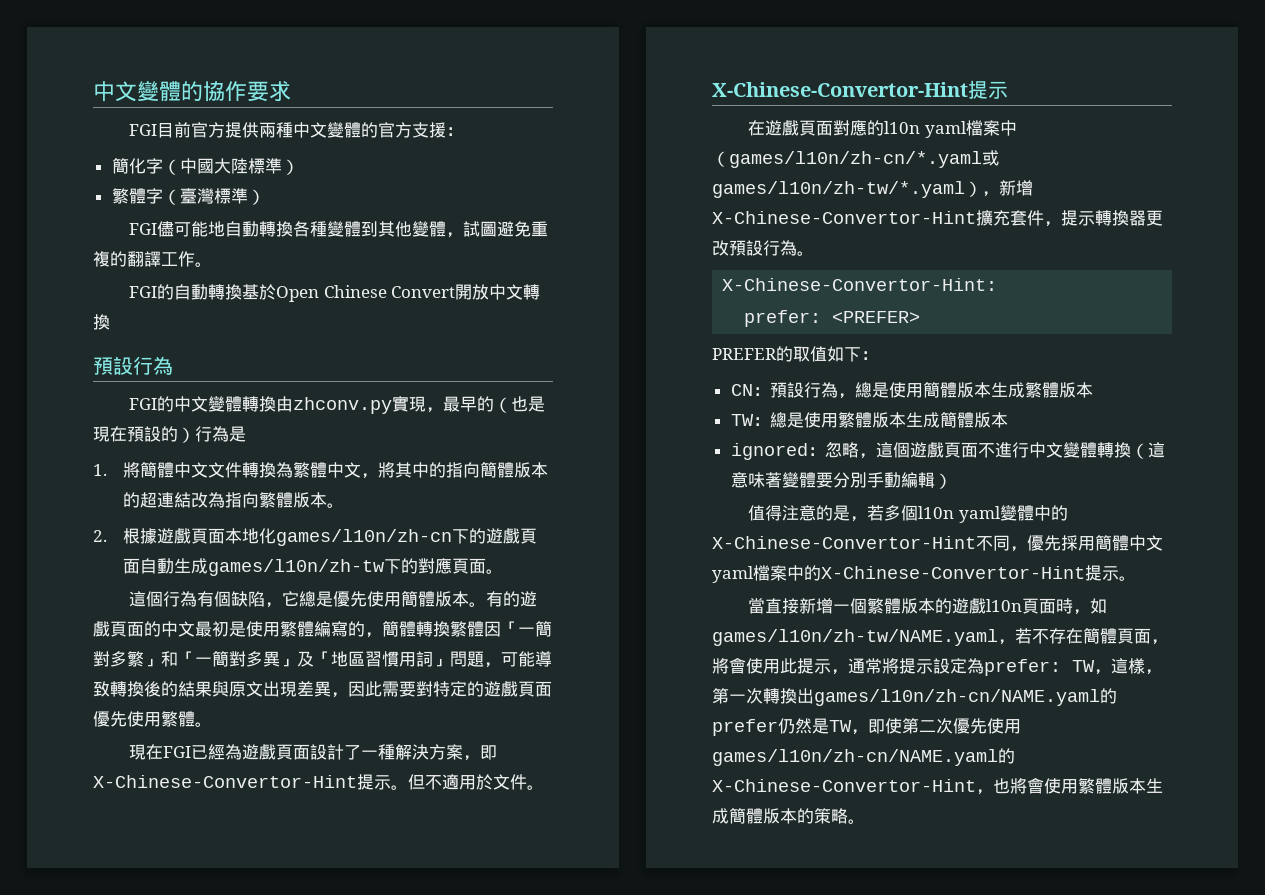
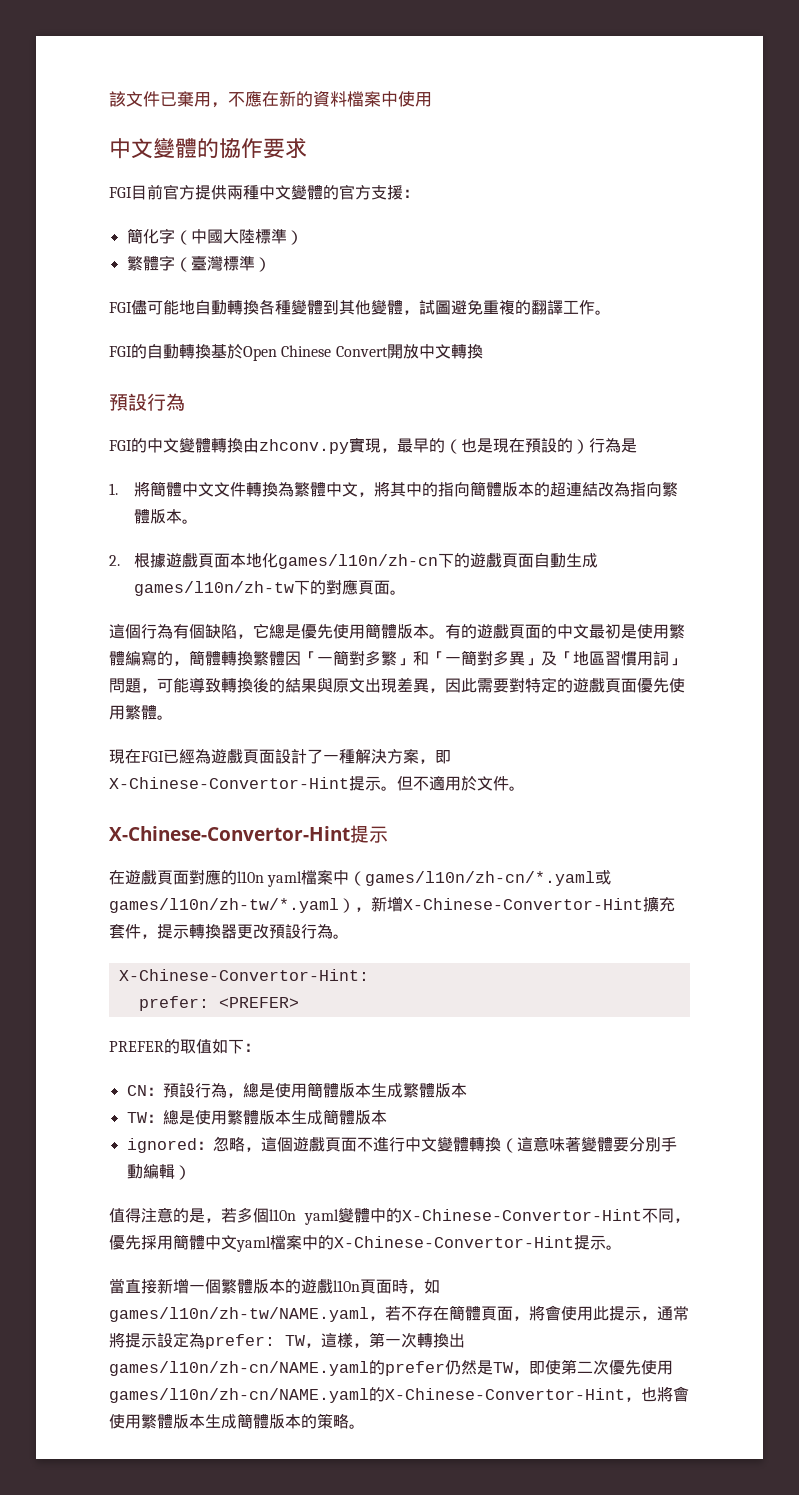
(93, 91) none -> [109,91,432,108] 該文件已棄用，不應在新的資料檔案中使用 //

